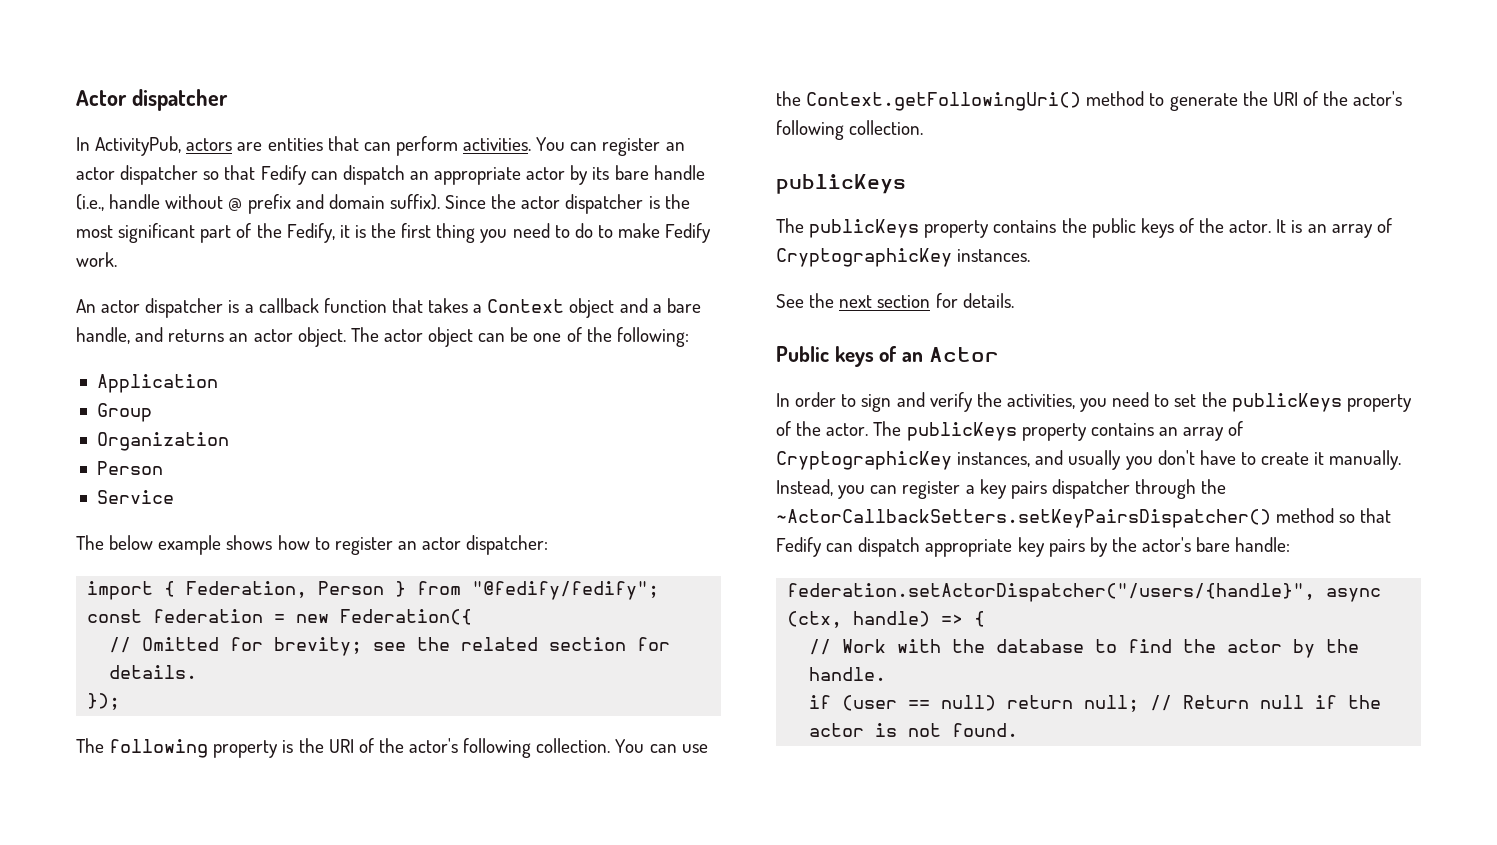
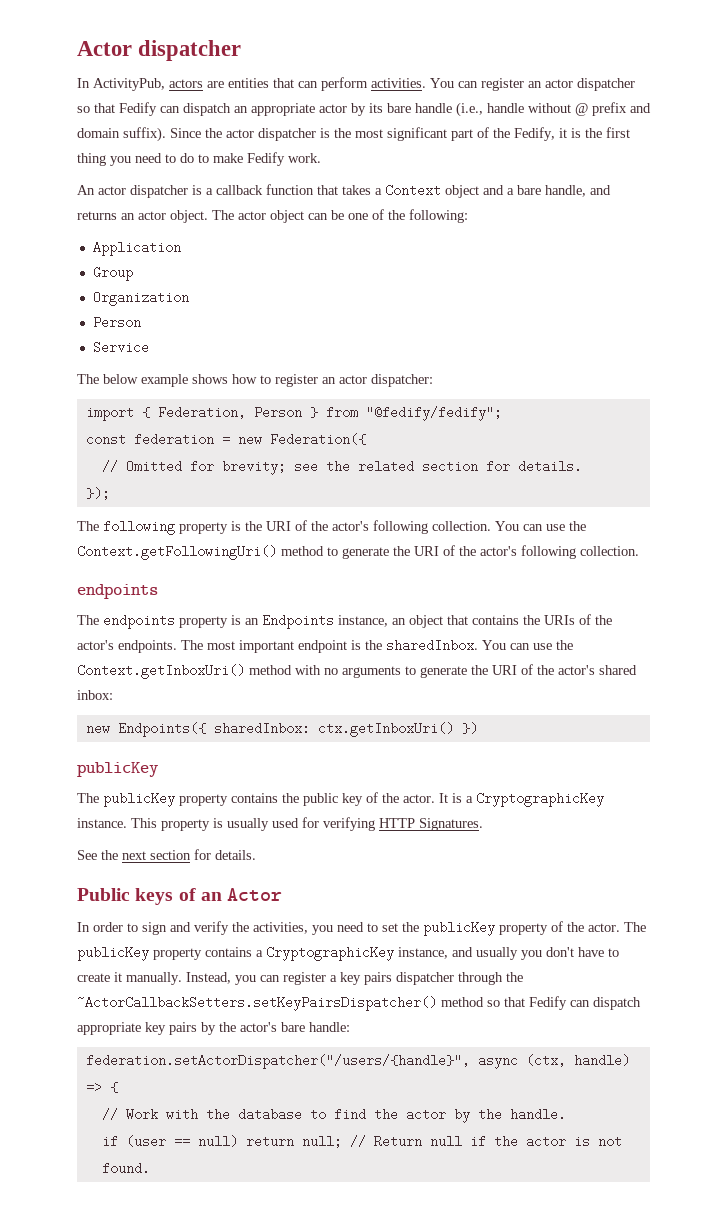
[776,174,906,194] [776,218,920,238] publicKeys // The publicKeys -> [77,584,158,599] [77,614,612,629] [77,639,573,653] [77,664,637,679] [77,690,113,700] [85,722,478,737] [77,762,159,777] [77,792,175,807] endpoints // The endpoints property is an Endpoints instance, an object that contains the URIs of the actor's endpoints. The most important endpoint is the sharedInbox. You can use the Context.getInboxUri() method with no arguments to generate the URI of the actor's shared inbox: // new Endpoints({ sharedInbox: ctx.getInboxUri() }) // publicKey // The publicKey
[1140,218,1174,238] keys -> [342,793,363,806] key
[1307,218,1392,238] [776,248,1031,267] an array of CryptographicKey instances. -> [466,792,604,807] [77,817,483,831] a CryptographicKey instance. This property is usually used for verifying HTTP Signatures.
[1231,393,1342,412] publicKeys -> [423,921,495,936] publicKey
[906,421,1244,441] [776,451,1031,470] publicKeys property contains an array of CryptographicKey instances, -> [77,946,448,961] publicKey property contains a CryptographicKey instance,

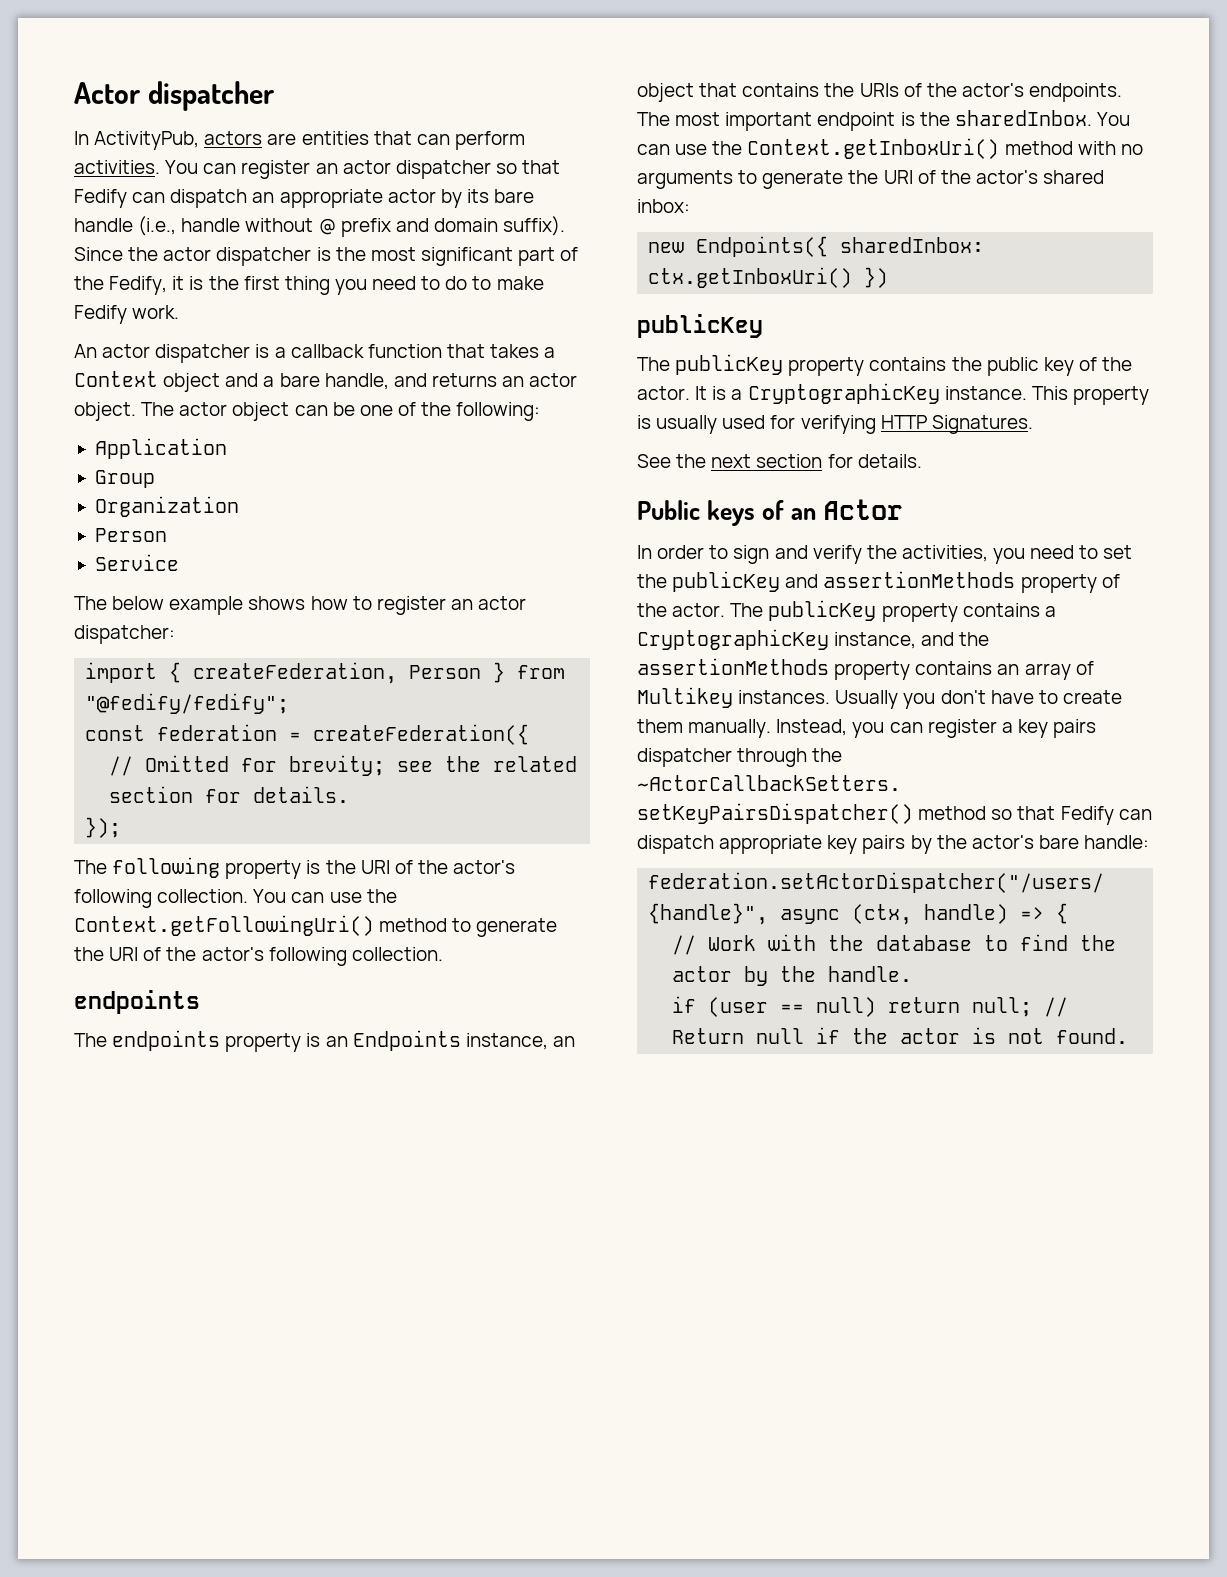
[157,406,246,419] Federation, -> [193,662,398,684] createFederation,
[237,433,366,446] new Federation({ -> [313,724,530,745] createFederation({
(495, 928) none -> [785,571,1016,588] and assertionMethods
[476,947,518,960] usually -> [959,632,990,646] [637,658,1094,680] [637,687,899,709] the assertionMethods property contains an array of Multikey instances. Usually
[114,972,122,982] it -> [637,719,683,733] them

